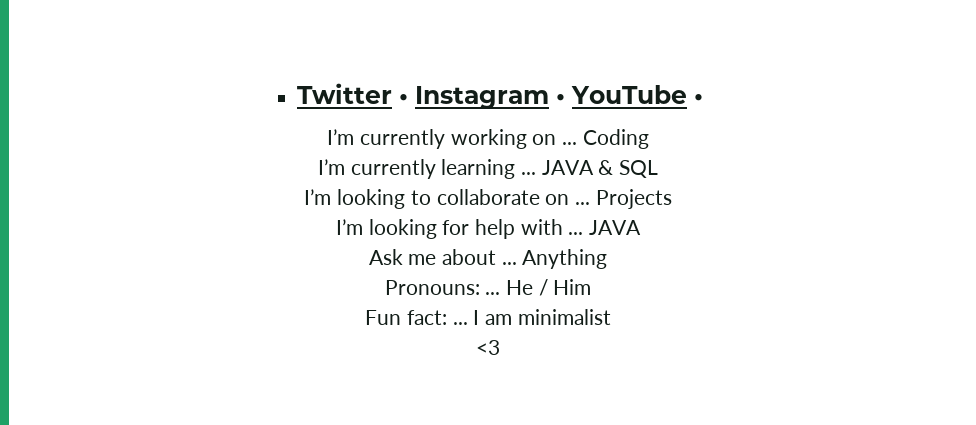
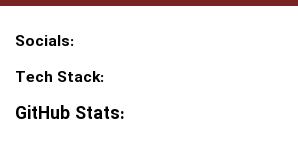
[296,83,703,109] [327,129,649,149] [317,159,659,179] [304,189,672,209] [335,219,642,239] [368,249,608,269] [384,279,592,296] [365,309,611,325] [476,340,500,355] Twitter • Instagram • YouTube • // I’m currently working on ... Coding // I’m currently learning ... JAVA & SQL // I’m looking to collaborate on ... Projects // I’m looking for help with ... JAVA // Ask me about ... Anything // Pronouns: ... He / Him // Fun fact: ... I am minimalist // <3 -> [15,35,74,46] [15,71,105,82] [15,105,125,119] Socials: // Tech Stack: // GitHub Stats:

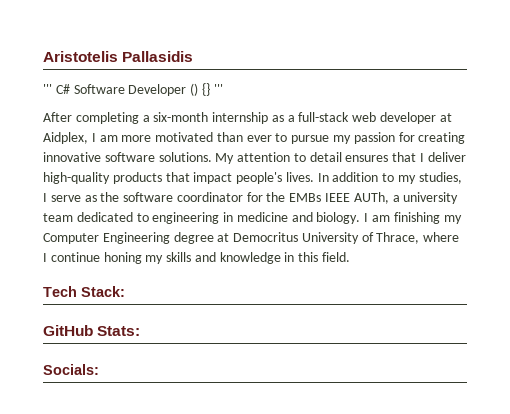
[15,35,74,46] Socials: -> [43,51,194,62] [43,83,223,96] [43,112,452,124] [43,132,466,144] [43,152,466,164] [43,172,462,184] [43,192,459,204] [43,212,462,224] [43,232,460,244] [43,252,351,264] Aristotelis Pallasidis // ''' C# Software Developer () {} ''' // After completing a six-month internship as a full-stack web developer at Aidplex, I am more motivated than ever to pursue my passion for creating innovative software solutions. My attention to detail ensures that I deliver high-quality products that impact people's lives. In addition to my studies, I serve as the software coordinator for the EMBs IEEE AUTh, a university team dedicated to engineering in medicine and biology. I am finishing my Computer Engineering degree at Democritus University of Thrace, where I continue honing my skills and knowledge in this field.
(125, 112) none -> [43,364,99,375] // Socials:

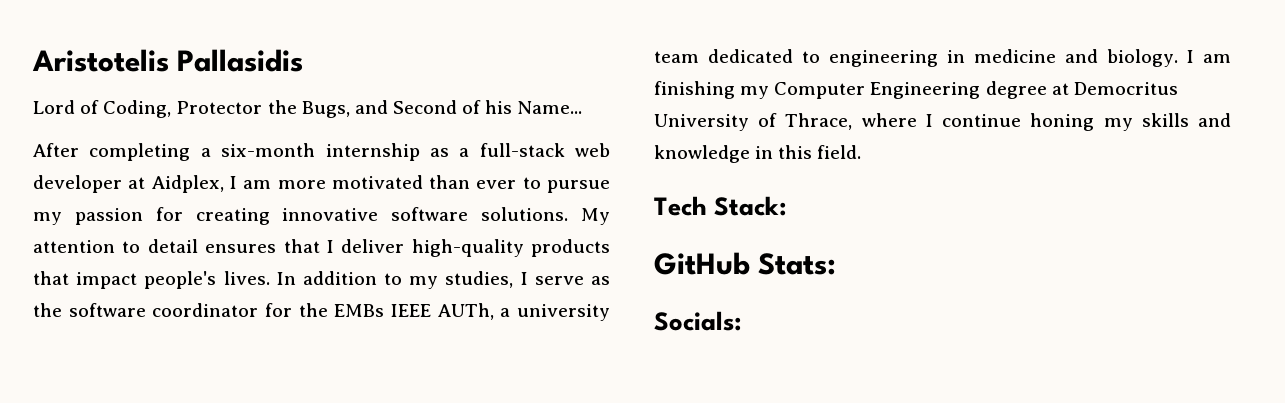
[43,83,223,96] ''' C# Software Developer () {} ''' -> [33,100,583,118] Lord of Coding, Protector the Bugs, and Second of his Name...

